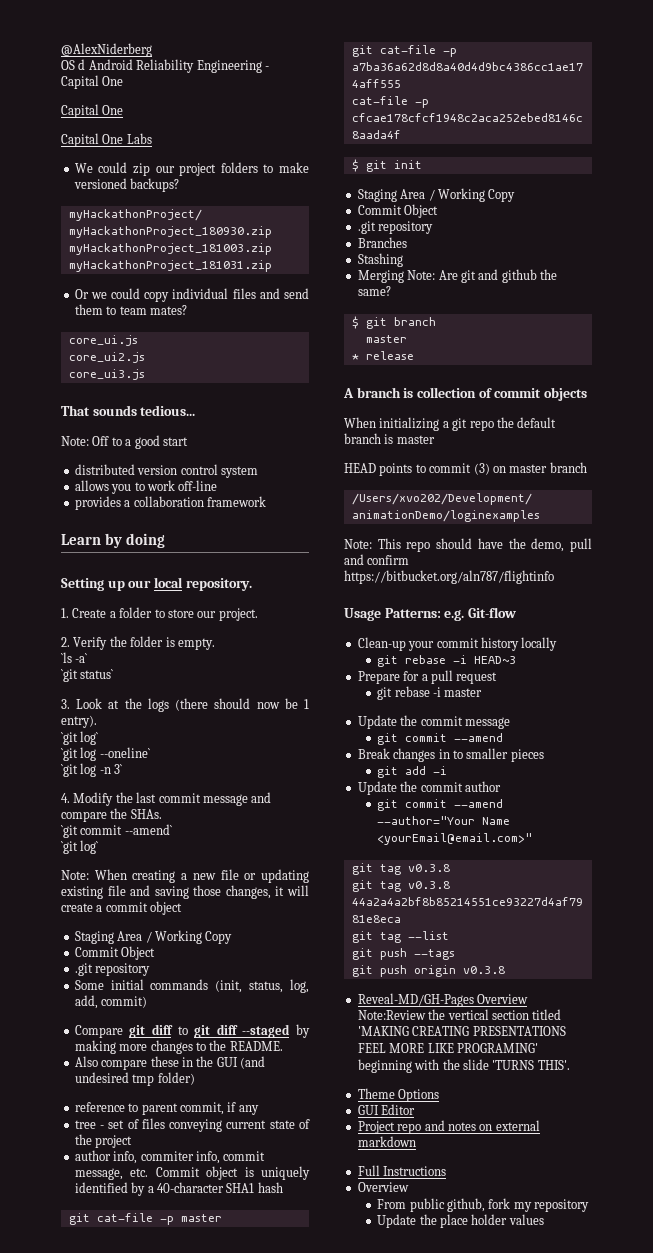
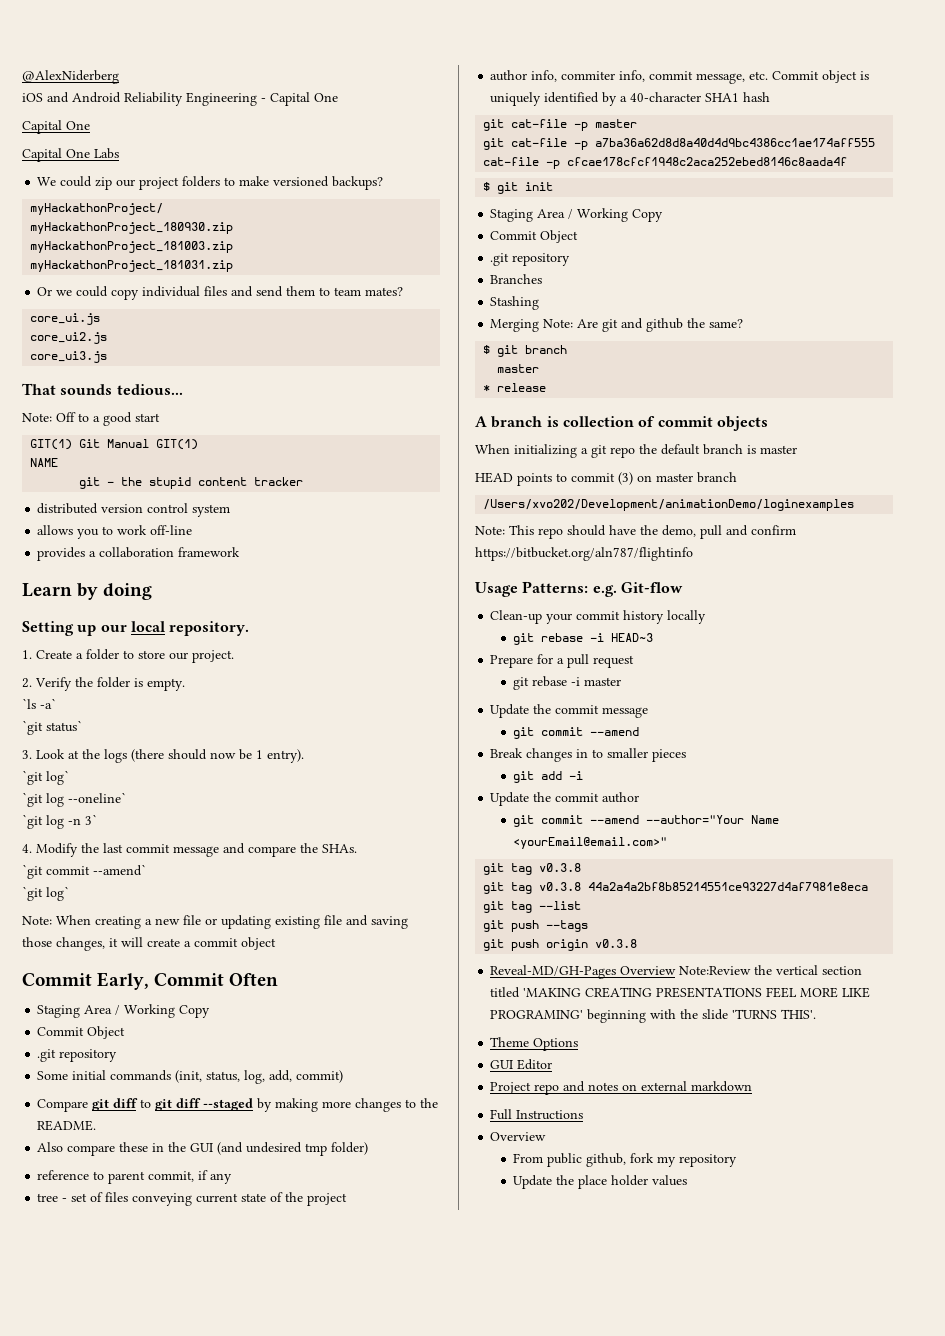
[61,59,86,70] OS d -> [22,92,69,103] iOS and
(188, 441) none -> [30,439,199,450] [30,458,59,467] [79,477,304,489] // GIT(1) Git Manual GIT(1) // NAME // git - the stupid content tracker
(183, 908) none -> [22,972,279,990] // Commit Early, Commit Often

